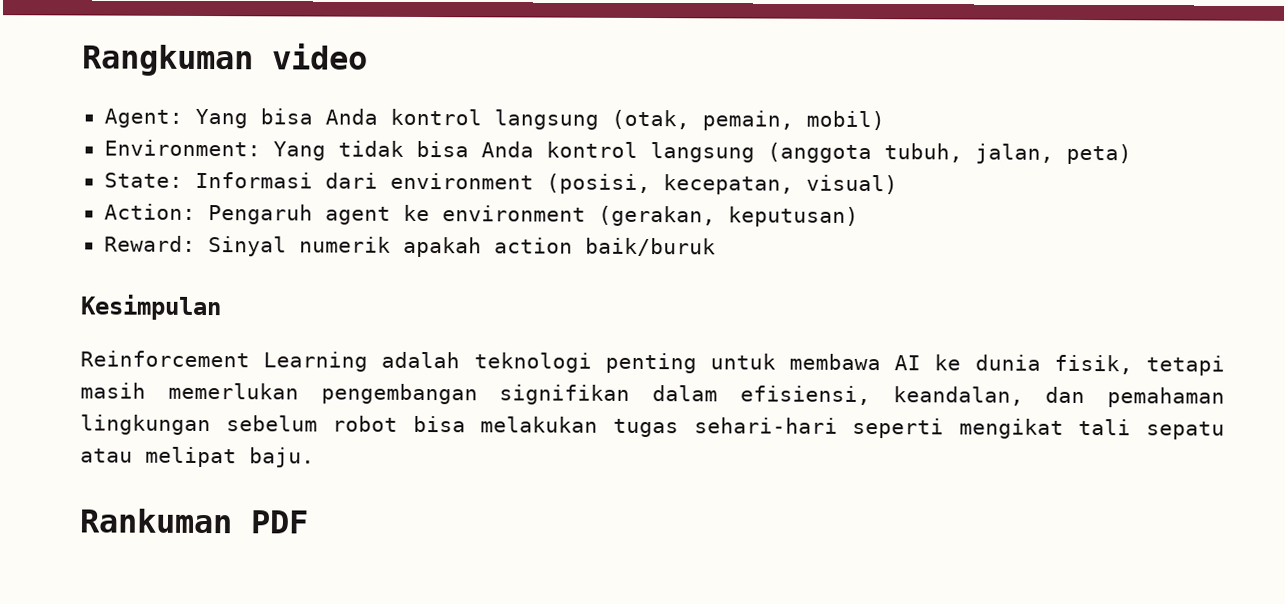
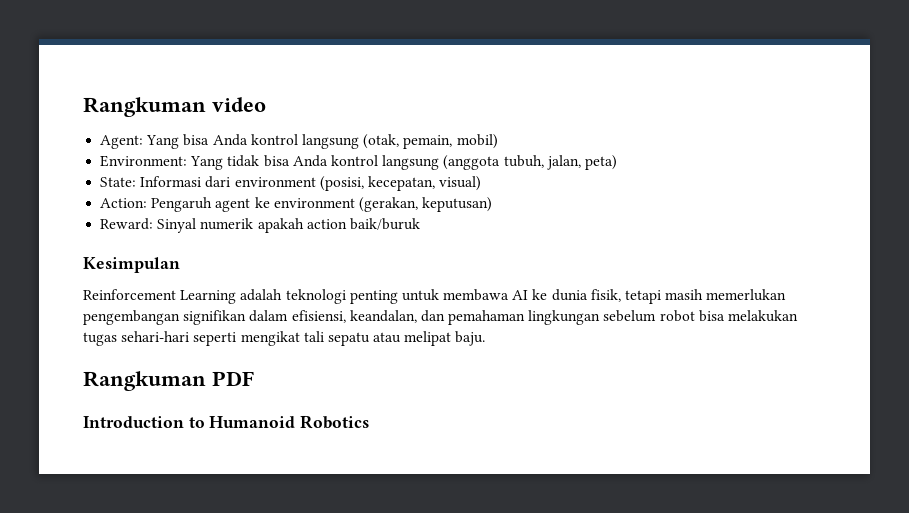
[79,508,233,534] Rankuman -> [83,371,206,391] Rangkuman
(309, 522) none -> [83,415,370,429] // Introduction to Humanoid Robotics

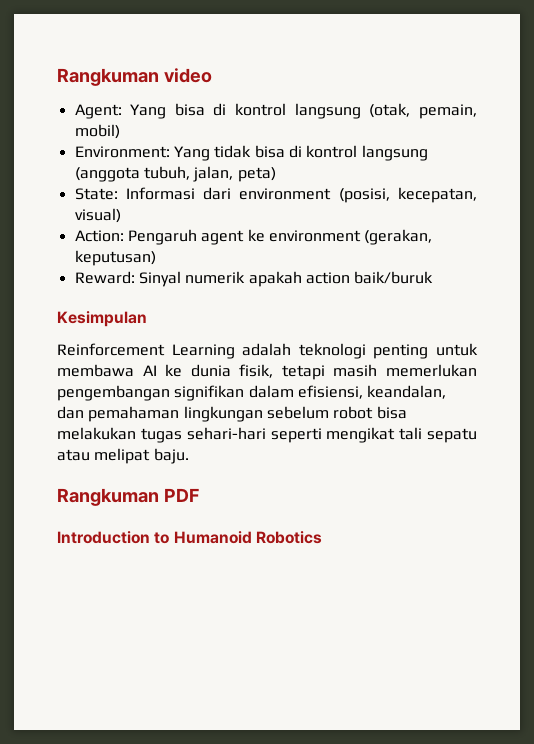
[212,134,248,146] Anda -> [213,103,227,116] di
[292,155,328,167] Anda -> [288,145,302,158] di

